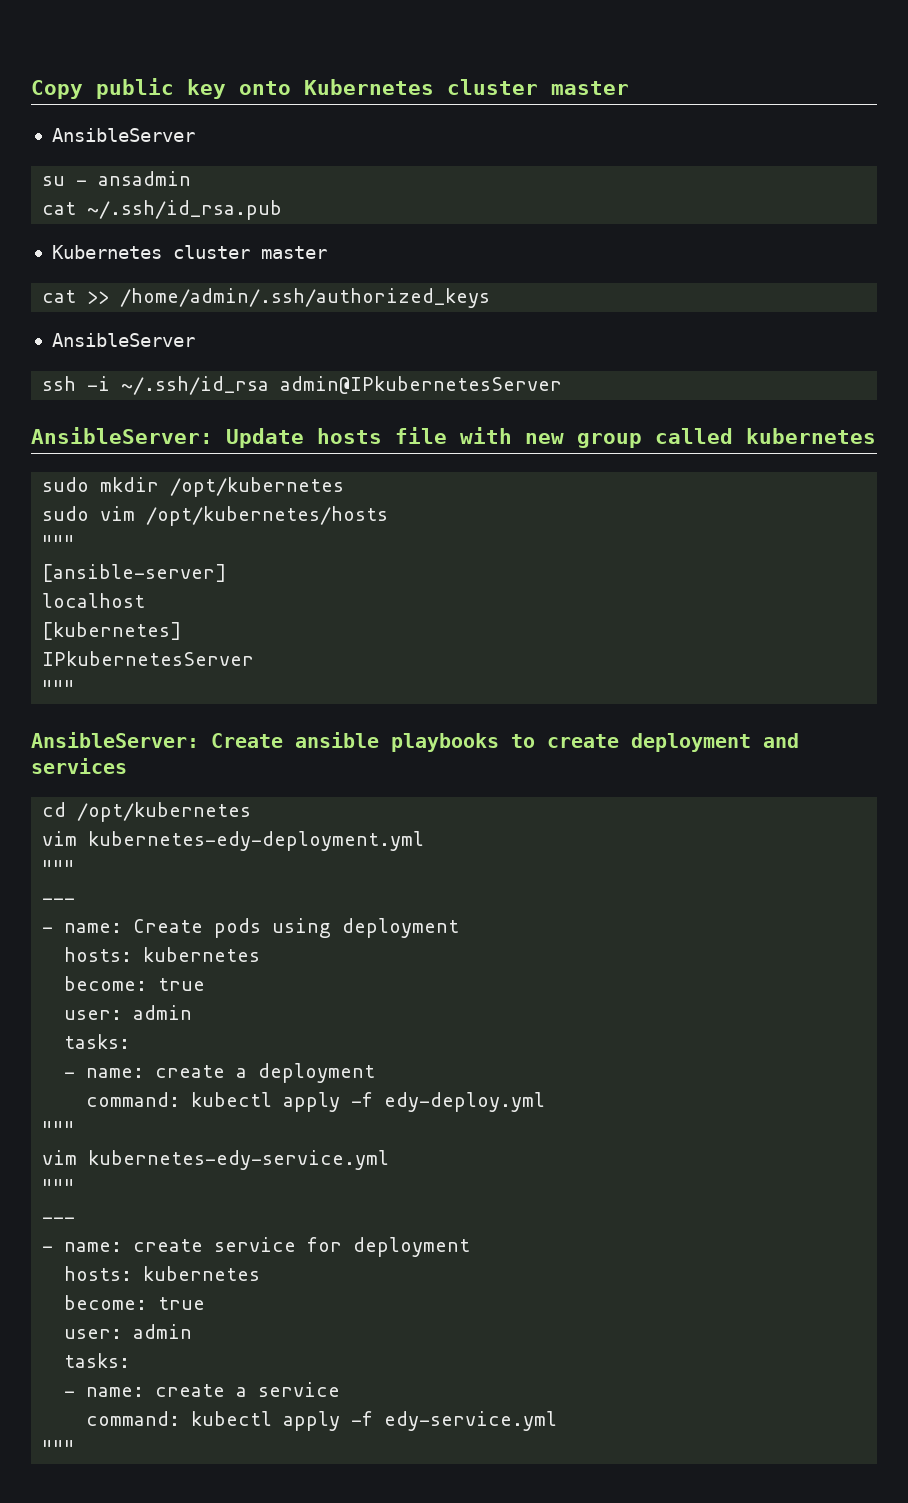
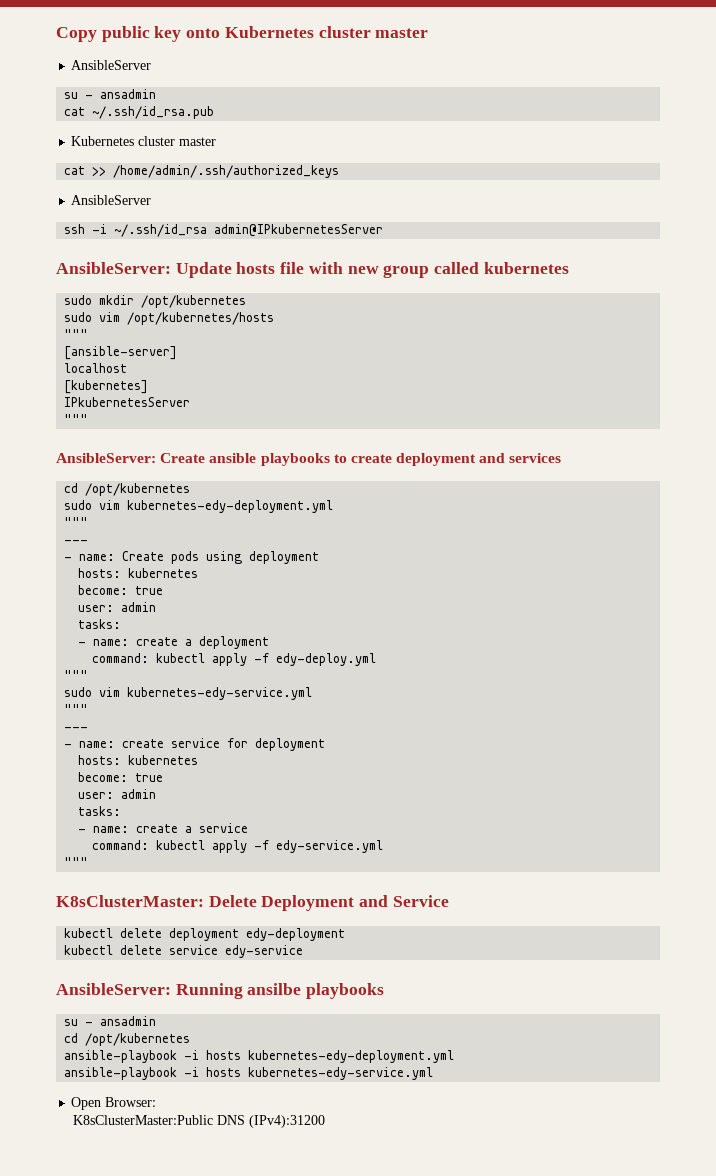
(252, 812) none -> [64,500,93,510] sudo
(76, 1128) none -> [64,687,93,697] sudo
(76, 1447) none -> [56,895,449,911] [64,928,346,941] [64,945,304,958] [56,983,385,999] [64,1016,157,1026] [64,1033,191,1046] [64,1050,455,1063] [64,1067,434,1080] [71,1097,157,1110] [73,1115,326,1128] // K8sClusterMaster: Delete Deployment and Service // kubectl delete deployment edy-deployment // kubectl delete service edy-service // AnsibleServer: Running ansilbe playbooks // su - ansadmin // cd /opt/kubernetes // ansible-playbook -i hosts kubernetes-edy-deployment.yml // ansible-playbook -i hosts kubernetes-edy-service.yml // Open Browser: // K8sClusterMaster:Public DNS (IPv4):31200

